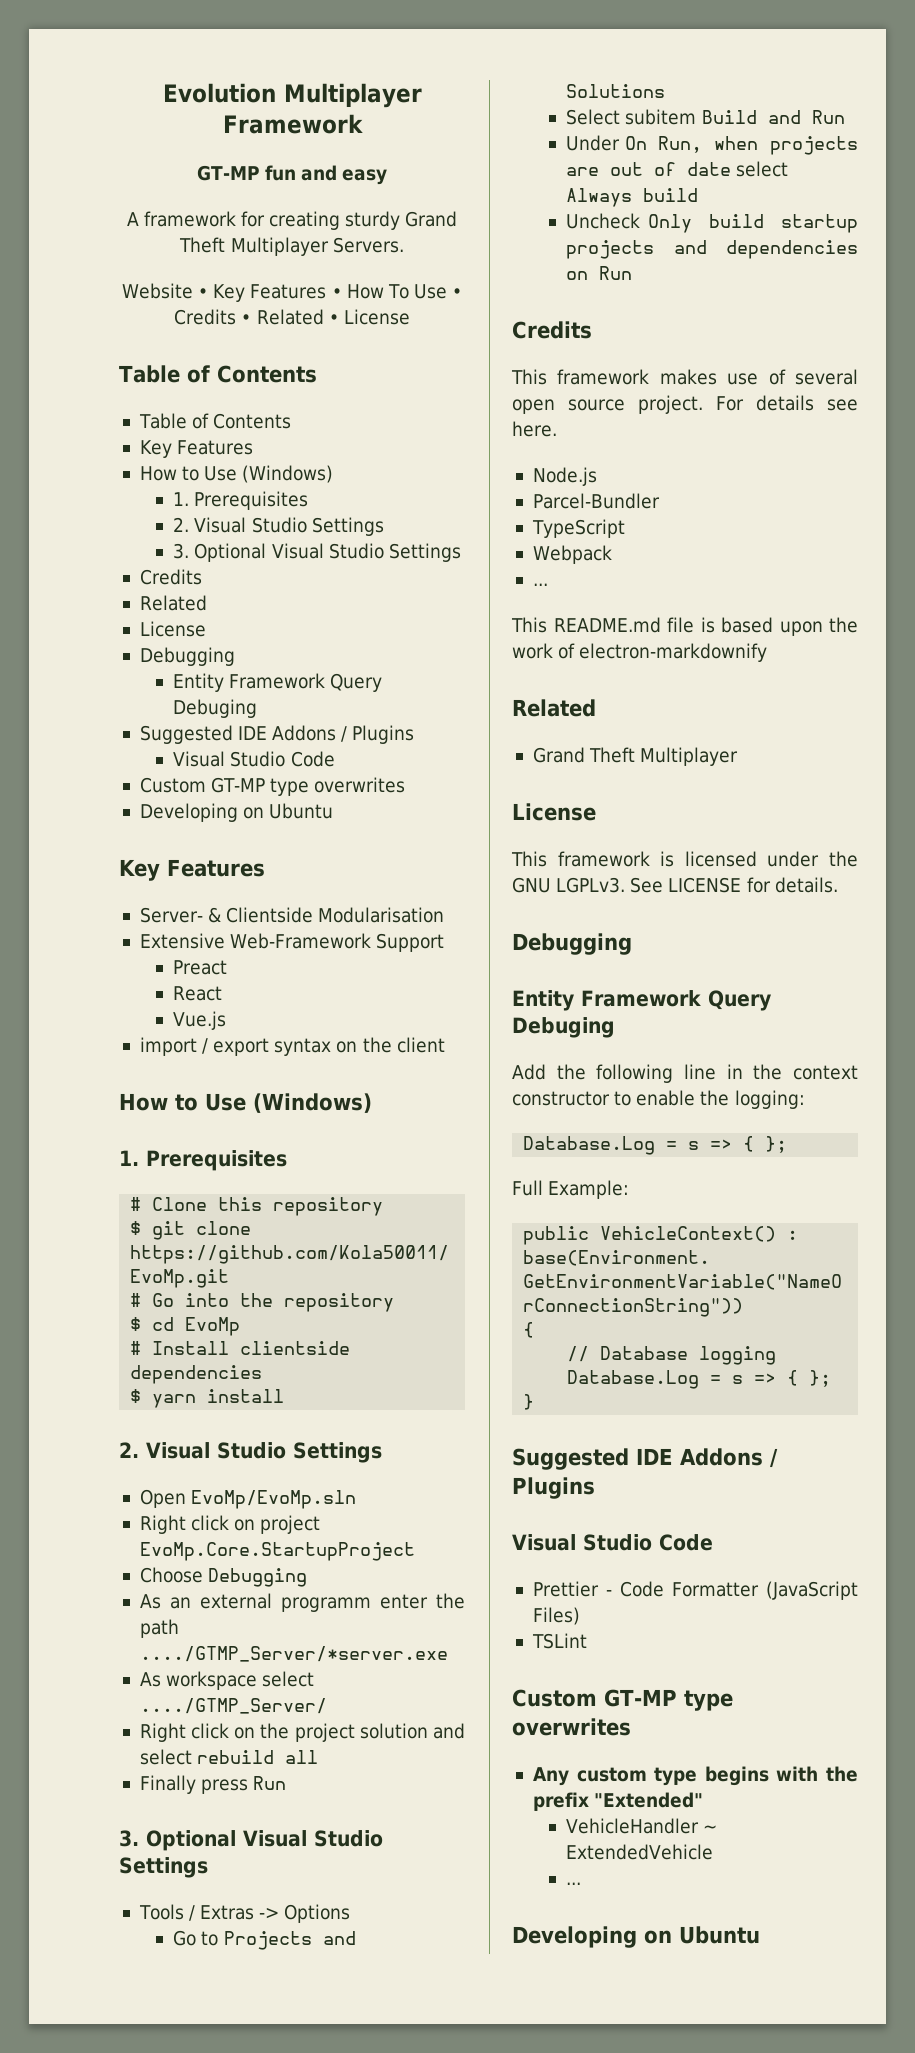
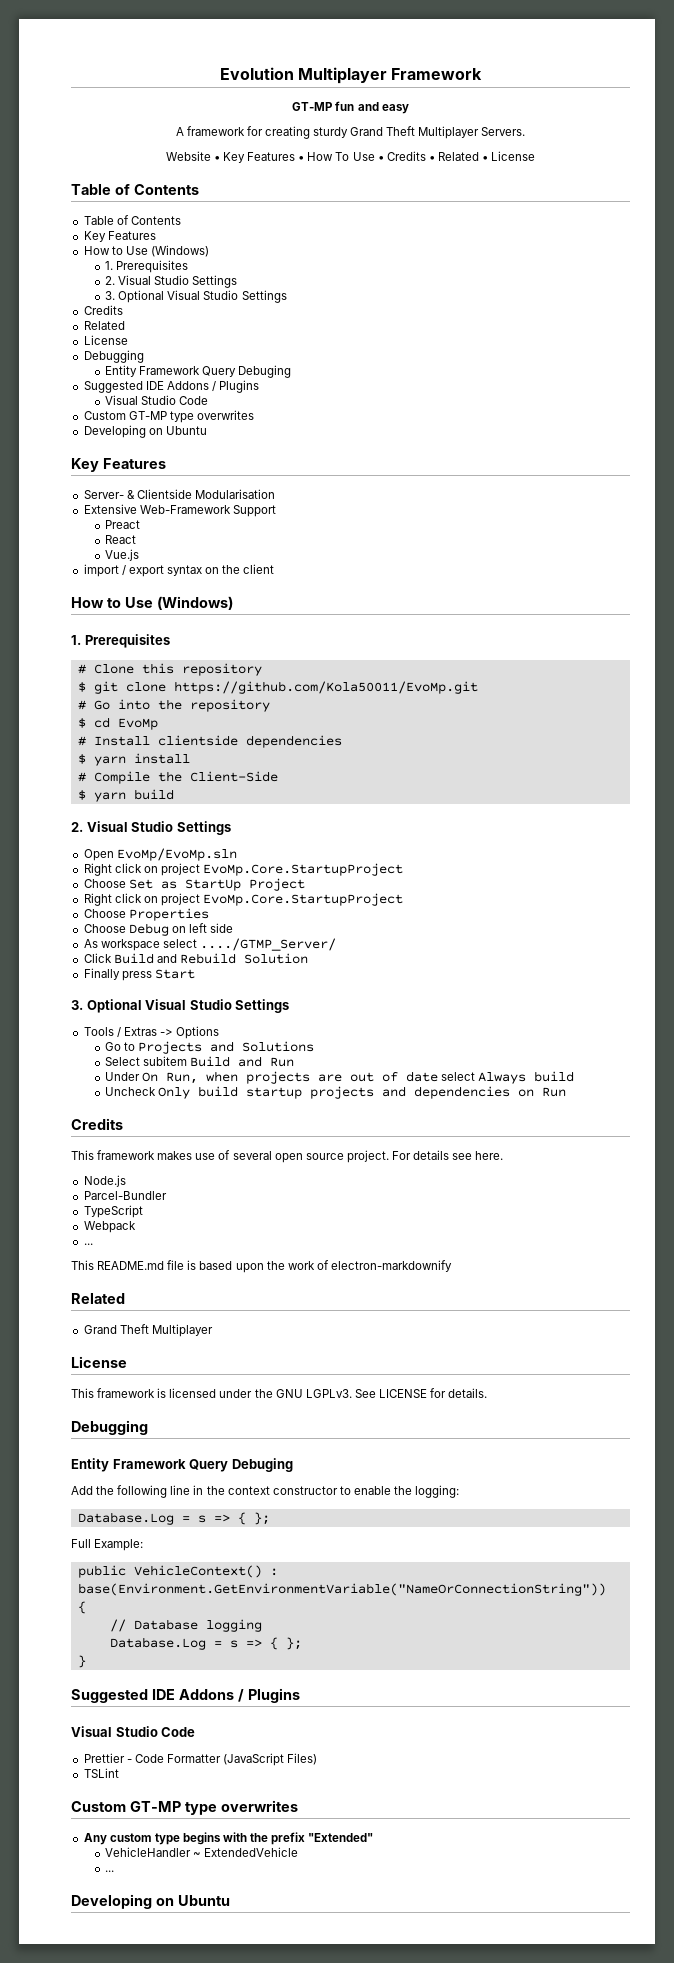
(285, 1396) none -> [77,771,278,784] [77,789,174,802] // # Compile the Client-Side // $ yarn build
[208,1568,308,1587] [139,1593,465,1612] [139,1619,179,1638] [139,1646,448,1662] [139,1671,315,1690] [139,1698,327,1714] [139,1723,466,1742] [139,1749,319,1765] Debugging // As an external programm enter the path ..../GTMP_Server/*server.exe // As workspace select ..../GTMP_Server/ // Right click on the project solution and select rebuild all -> [128,878,305,891] [83,893,404,906] [83,908,209,921] [83,923,234,936] [83,938,336,951] [83,953,308,964] Set as StartUp Project // Right click on project EvoMp.Core.StartupProject // Choose Properties // Choose Debug on left side // As workspace select ..../GTMP_Server/ // Click Build and Rebuild Solution
[253,1776,287,1790] Run -> [154,969,195,979] Start

